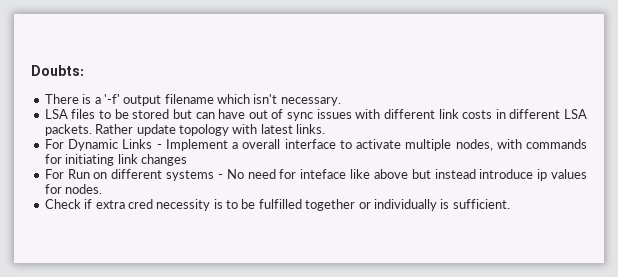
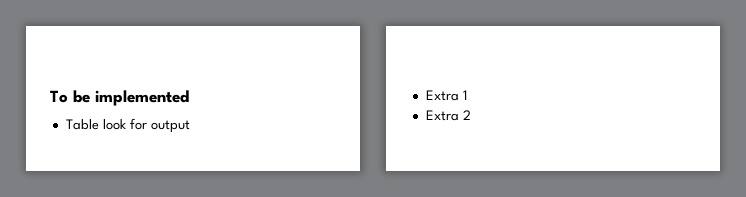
[31,65,84,76] [44,94,341,106] [44,109,587,121] [44,124,325,136] [44,139,587,151] [44,154,187,166] [44,169,587,181] [44,184,103,194] [44,199,510,211] Doubts: // There is a '-f' output filename which isn't necessary. // LSA files to be stored but can have out of sync issues with different link costs in different LSA packets. Rather update topology with latest links. // For Dynamic Links - Implement a overall interface to activate multiple nodes, with commands for initiating link changes // For Run on different systems - No need for inteface like above but instead introduce ip values for nodes. // Check if extra cred necessity is to be fulfilled together or individually is sufficient. -> [50,90,189,106] [65,118,190,133] [425,90,467,101] [425,110,471,121] To be implemented // Table look for output // Extra 1 // Extra 2

